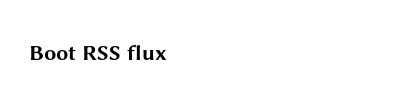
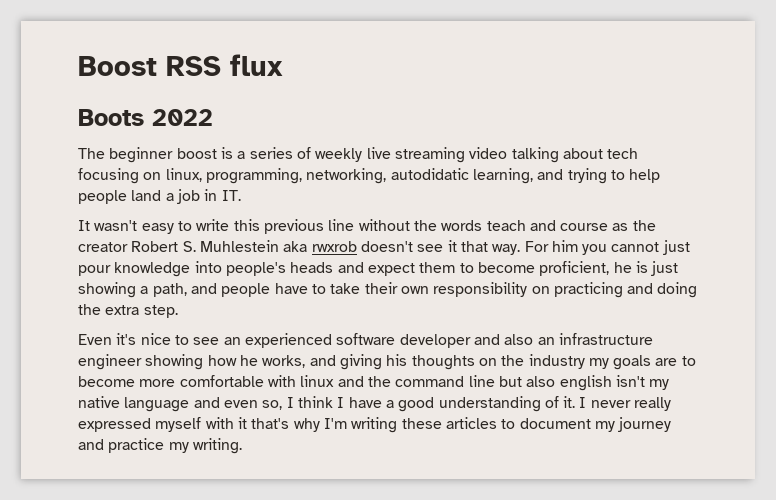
[29,46,76,60] Boot -> [78,56,157,76] Boost
(167, 52) none -> [78,109,213,126] [78,147,639,163] [78,168,661,184] [78,189,241,204] [78,219,656,234] [78,240,690,255] [78,261,679,277] [78,282,698,298] [78,304,178,318] [78,333,653,348] [78,354,696,370] [78,375,670,391] [78,396,672,412] [78,417,672,433] [78,438,242,454] // Boots 2022 // The beginner boost is a series of weekly live streaming video talking about tech focusing on linux, programming, networking, autodidatic learning, and trying to help people land a job in IT. // It wasn't easy to write this previous line without the words teach and course as the creator Robert S. Muhlestein aka rwxrob doesn't see it that way. For him you cannot just pour knowledge into people's heads and expect them to become proficient, he is just showing a path, and people have to take their own responsibility on practicing and doing the extra step. // Even it's nice to see an experienced software developer and also an infrastructure engineer showing how he works, and giving his thoughts on the industry my goals are to become more comfortable with linux and the command line but also english isn't my native language and even so, I think I have a good understanding of it. I never really expressed myself with it that's why I'm writing these articles to document my journey and practice my writing.

